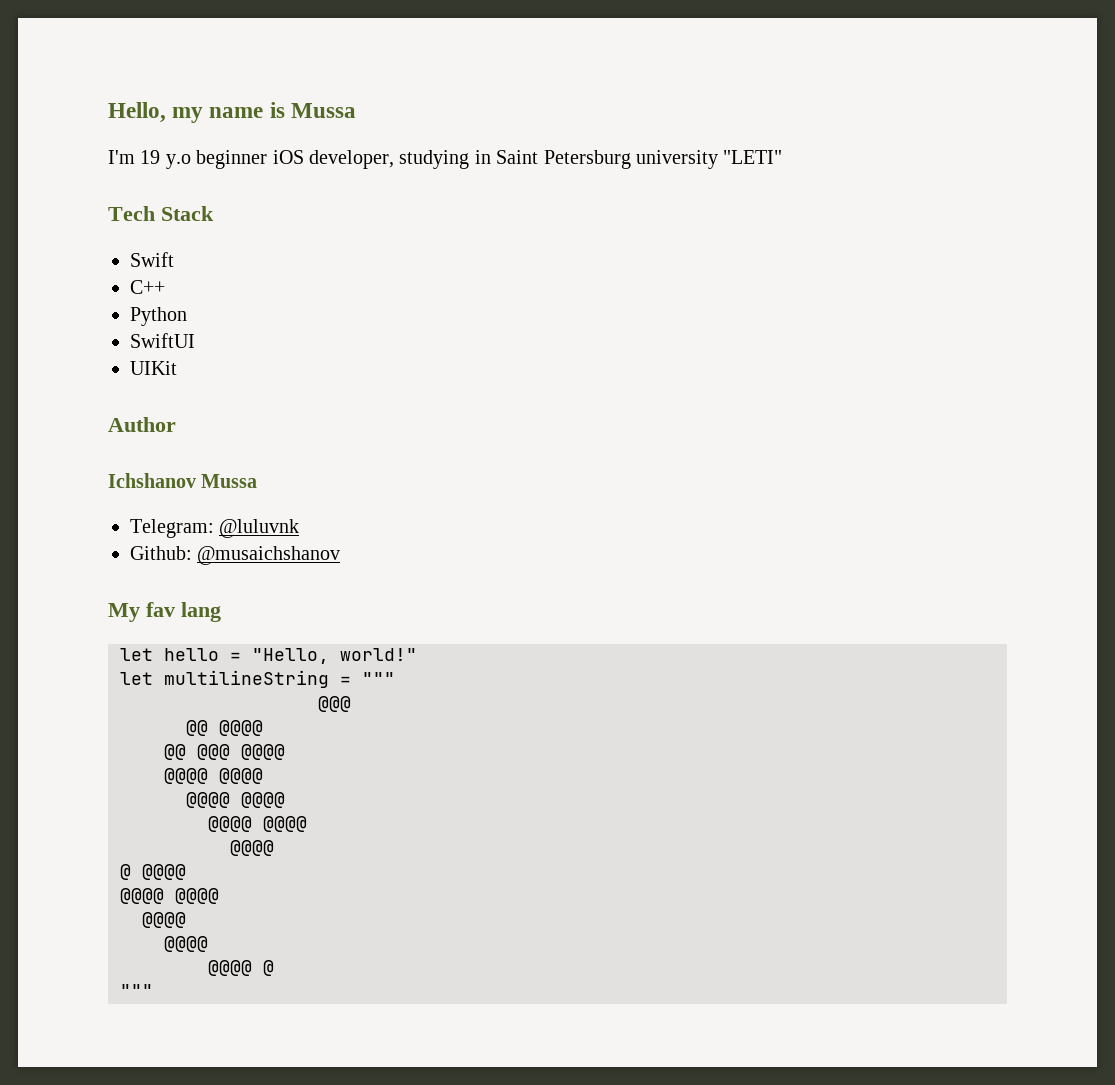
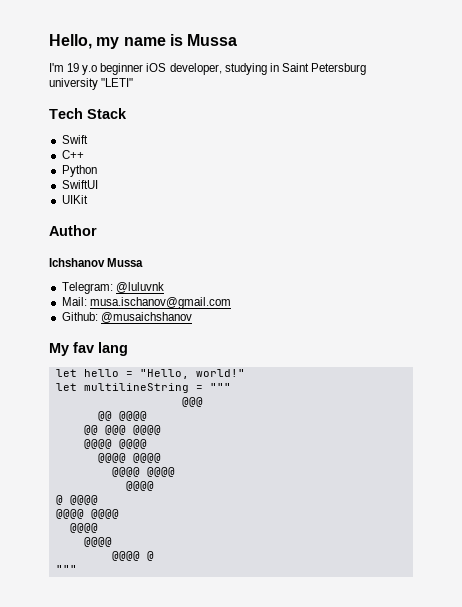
(300, 528) none -> [61,297,231,309] // Mail: musa.ischanov@gmail.com

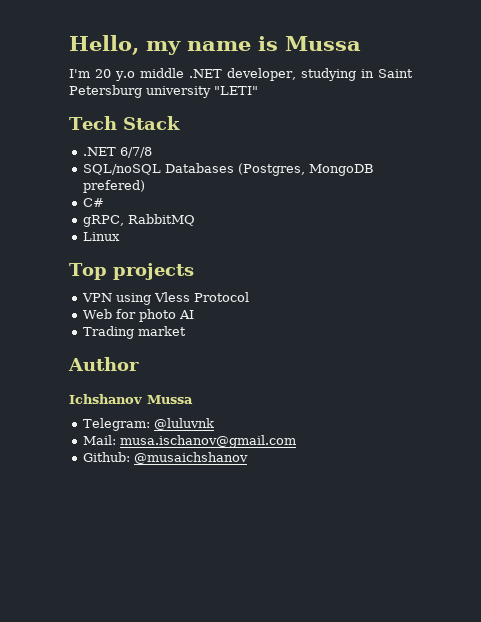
[67,63,167,75] 19 y.o beginner iOS -> [95,68,222,81] 20 y.o middle .NET
[61,135,88,144] [61,150,84,159] [61,165,97,177] [61,180,98,189] [61,195,88,204] Swift // C++ // Python // SwiftUI // UIKit -> [83,147,153,158] [83,163,375,176] [83,180,146,193] [83,198,105,207] [83,214,196,227] [83,232,121,241] [69,263,194,280] [82,292,250,305] [83,309,195,322] [83,326,187,339] .NET 6/7/8 // SQL/noSQL Databases (Postgres, MongoDB prefered) // C# // gRPC, RabbitMQ // Linux // Top projects // VPN using Vless Protocol // Web for photo AI // Trading market
[49,342,128,356] [55,369,245,379] [55,383,231,393] [181,397,203,407] [97,411,147,421] [83,425,161,435] [83,439,147,449] [97,453,161,463] [111,467,175,477] [125,481,154,491] [55,495,98,505] [55,509,119,519] [69,523,98,533] [83,537,112,547] [111,551,154,561] [55,565,77,573] // My fav lang // let hello = "Hello, world!" // let multilineString = """ // @@@ // @@ @@@@ // @@ @@@ @@@@ // @@@@ @@@@ // @@@@ @@@@ // @@@@ @@@@ // @@@@ // @ @@@@ // @@@@ @@@@ // @@@@ // @@@@ // @@@@ @ // """ -> (249, 458) none

